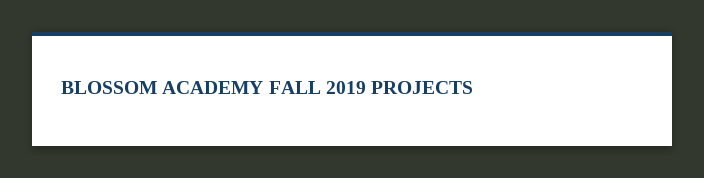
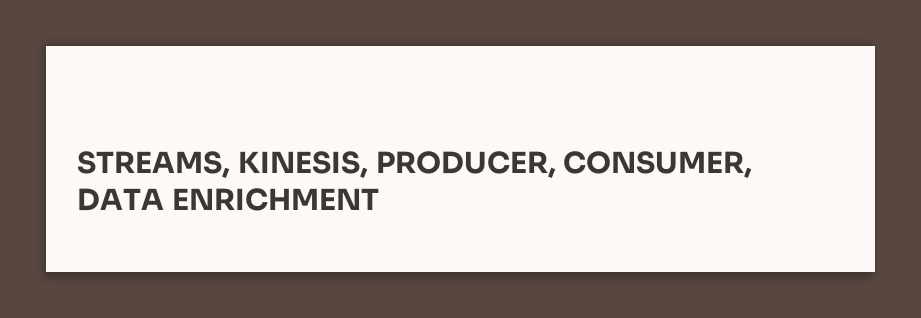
[61,81,474,94] BLOSSOM ACADEMY FALL 2019 PROJECTS -> [77,151,753,178] [77,188,379,211] STREAMS, KINESIS, PRODUCER, CONSUMER, DATA ENRICHMENT

